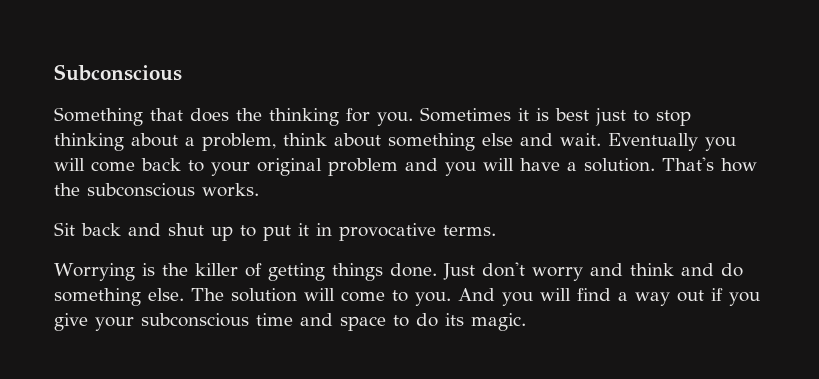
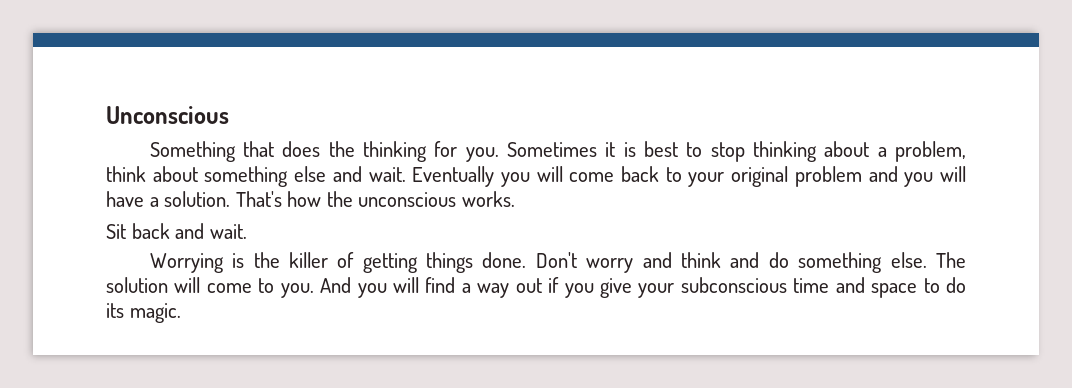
[54,64,182,81] Subconscious -> [106,106,229,124] Unconscious
[595,108,626,126] just -> (679, 149) none
[87,183,195,197] subconscious -> [358,192,457,207] unconscious
[168,223,496,241] shut up to put it in provocative terms. -> [209,224,247,239] wait.
[442,262,525,280] Just don't -> [535,252,577,268] Don't

